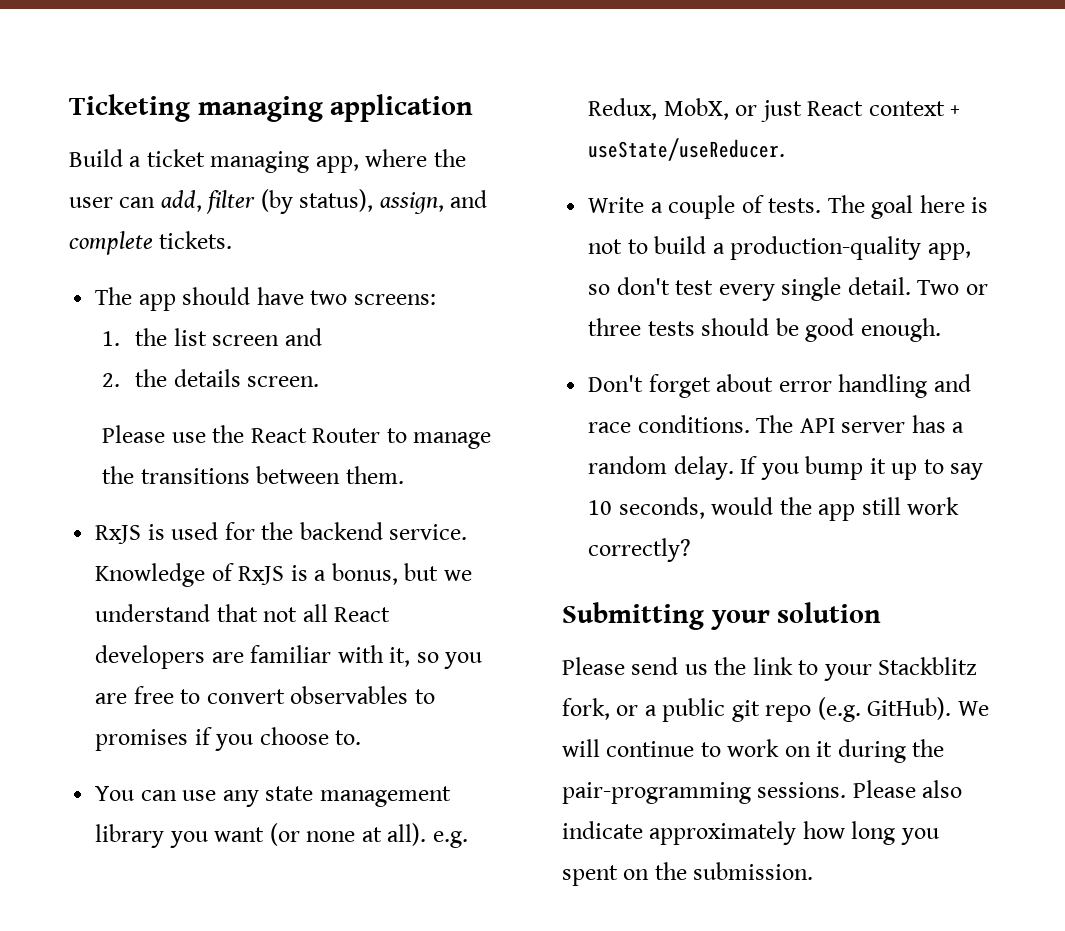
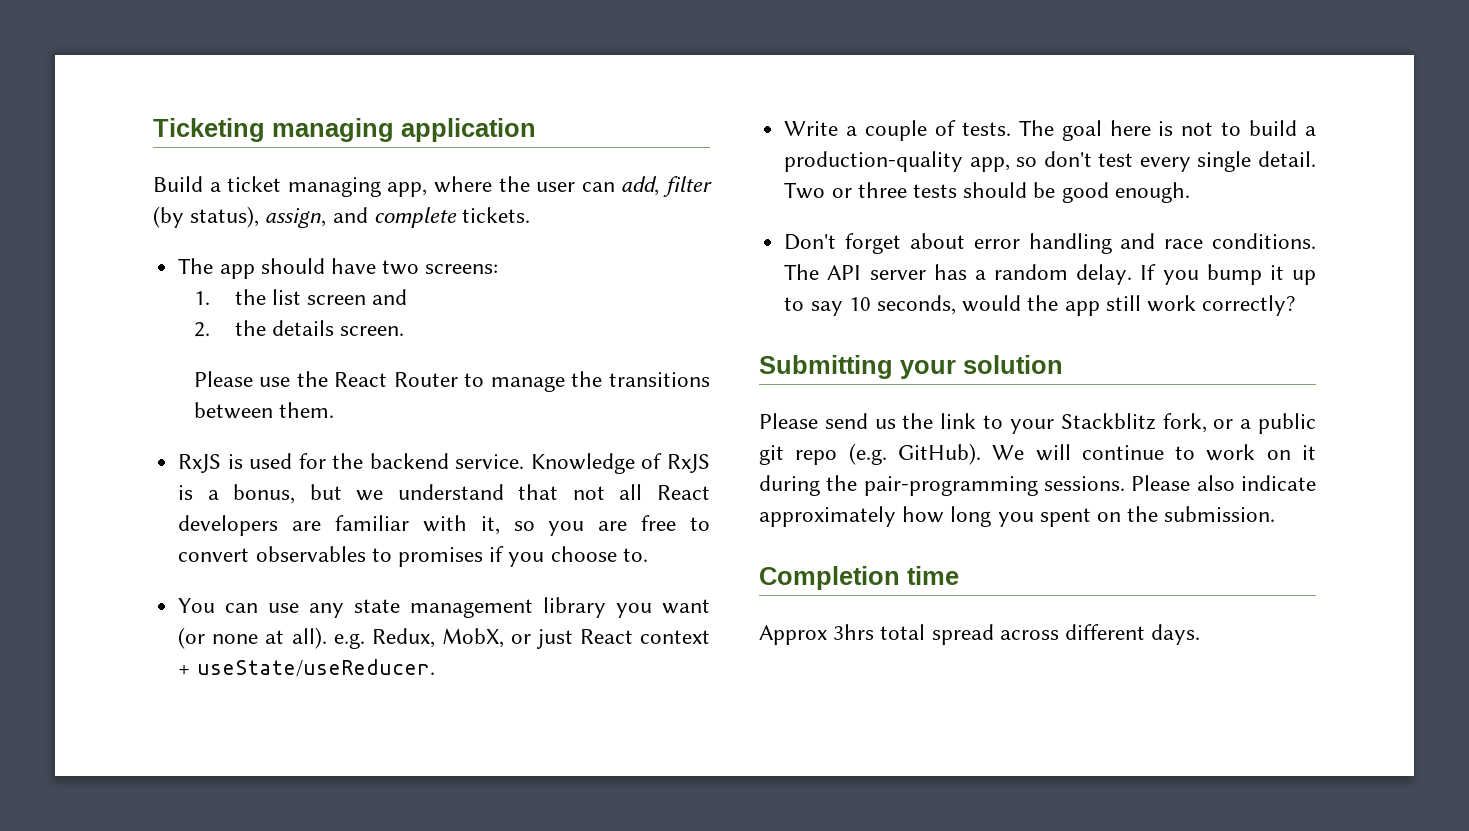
(814, 871) none -> [759,566,959,590] [759,624,1201,645] // Completion time // Approx 3hrs total spread across different days.

